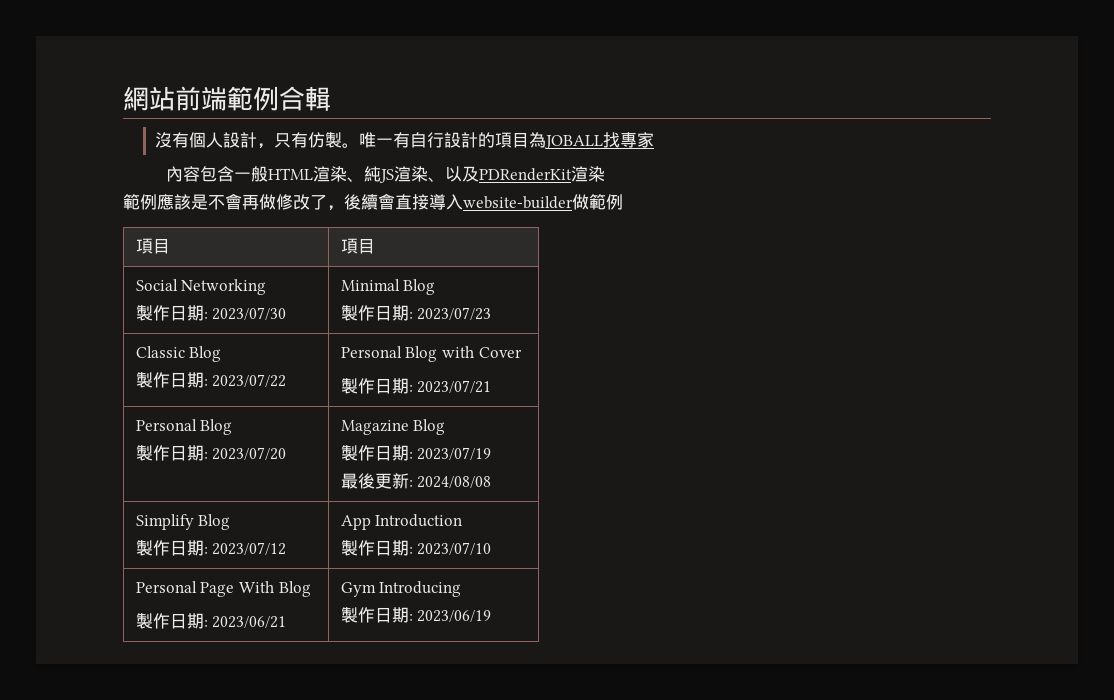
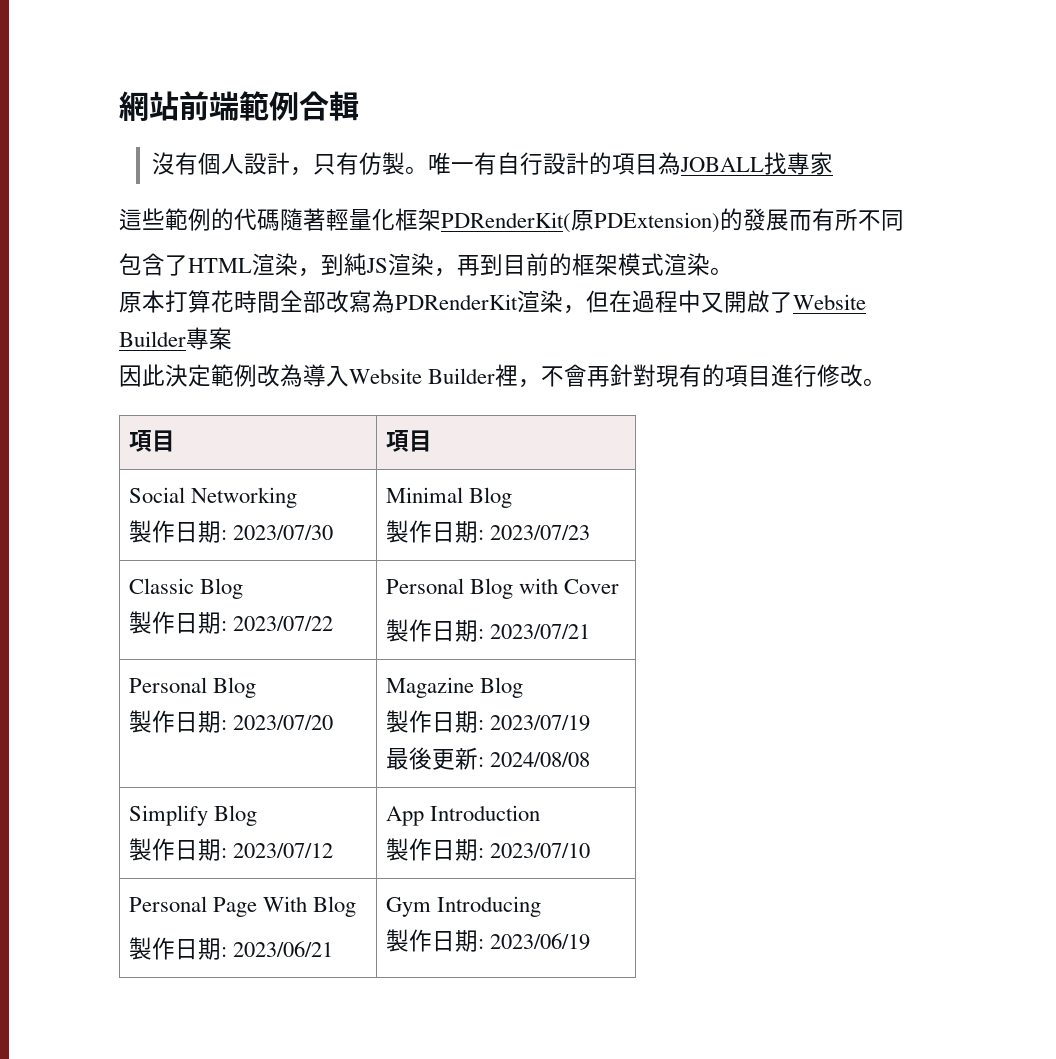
[166,166,269,182] 內容包含一般 -> [119,208,904,233] [119,253,188,276] 這些範例的代碼隨著輕量化框架PDRenderKit(原PDExtension)的發展而有所不同 // 包含了
[347,177,365,182] 、 -> [298,254,344,277] ，到
[428,166,606,182] [123,193,623,211] 、以及PDRenderKit渲染 // 範例應該是不會再做修改了，後續會直接導入website-builder做範例 -> [434,253,733,277] [119,290,866,314] [119,327,232,350] [119,364,887,388] ，再到目前的框架模式渲染。 // 原本打算花時間全部改寫為PDRenderKit渲染，但在過程中又開啟了Website Builder專案 // 因此決定範例改為導入Website Builder裡，不會再針對現有的項目進行修改。

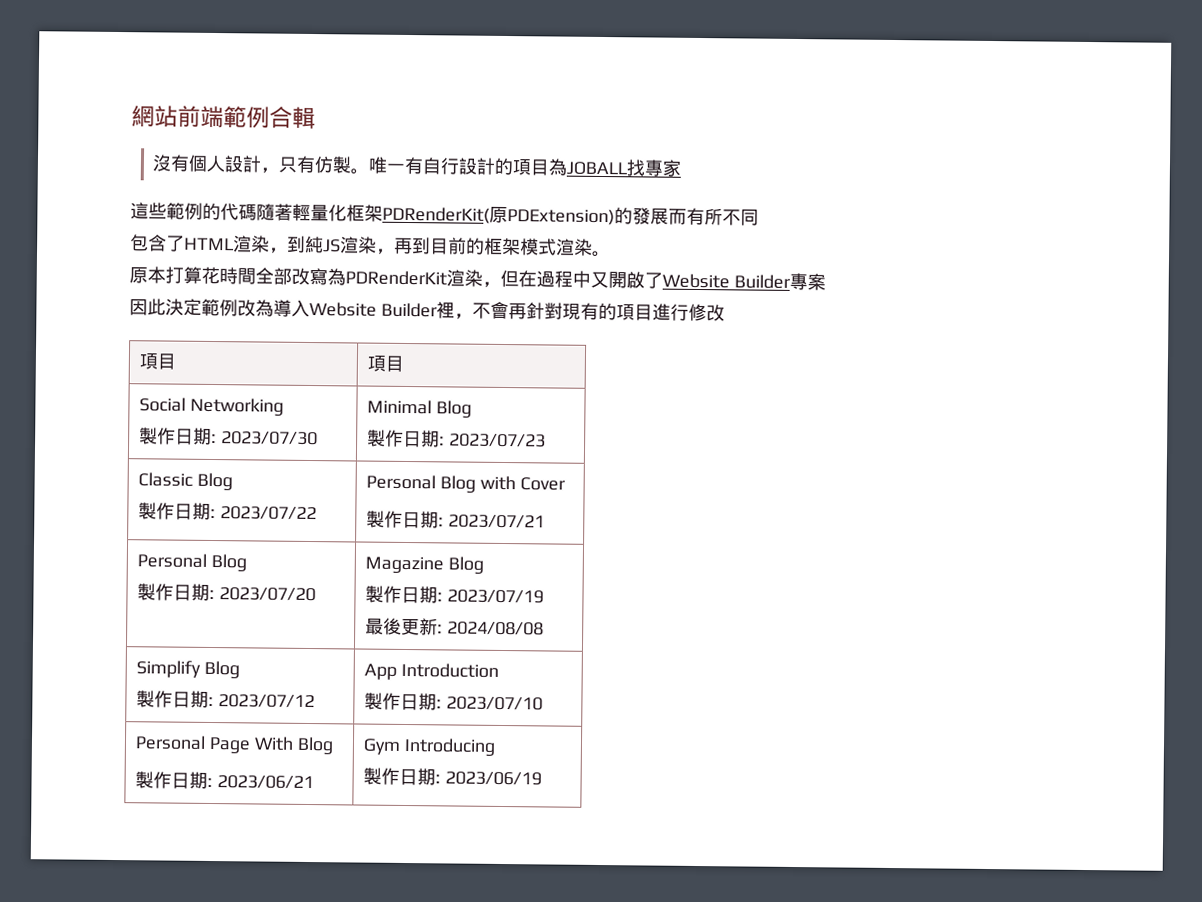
[863,378,887,386] 。 -> (725, 313) none

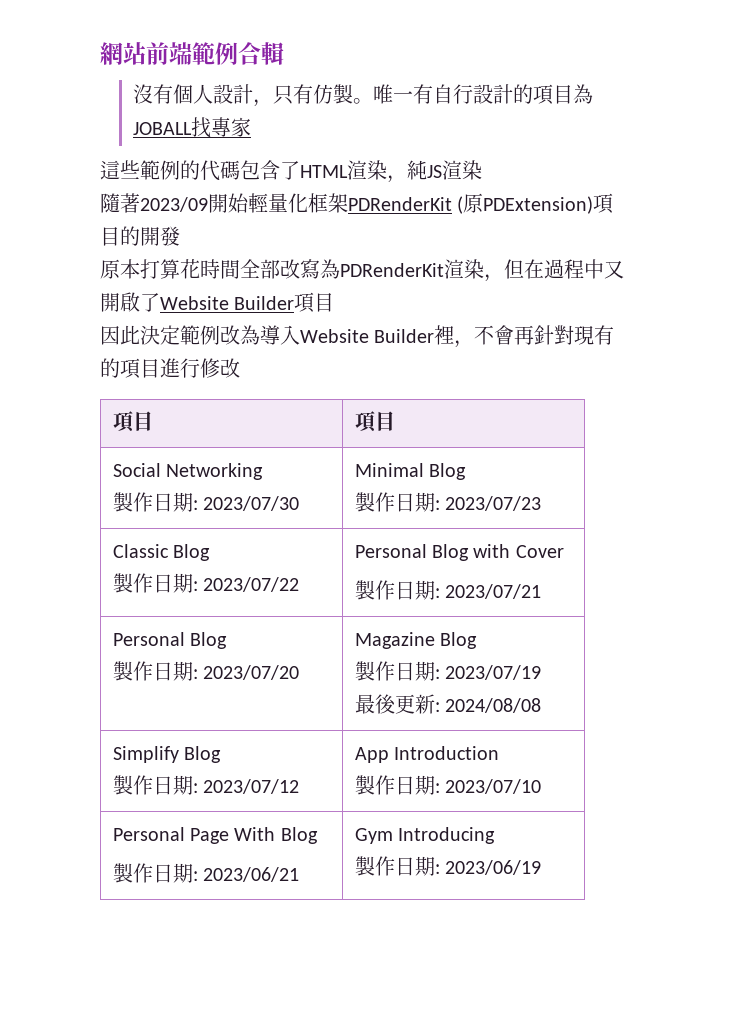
[256,203,759,226] 隨著輕量化框架PDRenderKit(原PDExtension)的發展而有所不同 // -> (240, 170) none
[287,235,306,253] 到 -> (407, 179) none
[376,237,611,258] ，再到目前的框架模式渲染。 -> [100,193,614,214] [100,226,180,246] // 隨著2023/09開始輕量化框架PDRenderKit (原PDExtension)項目的開發
[788,272,826,291] 專案 -> [294,292,335,313] 項目

